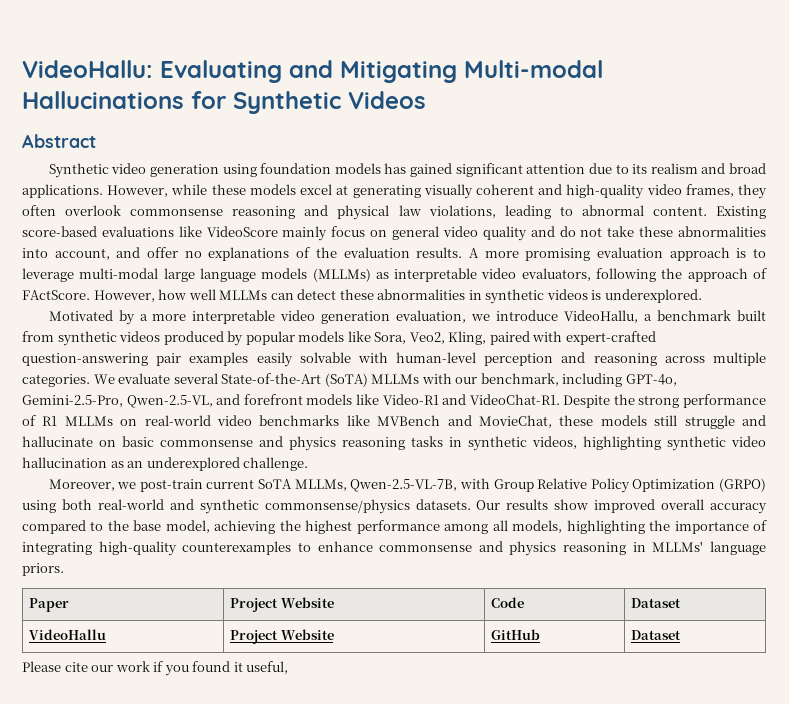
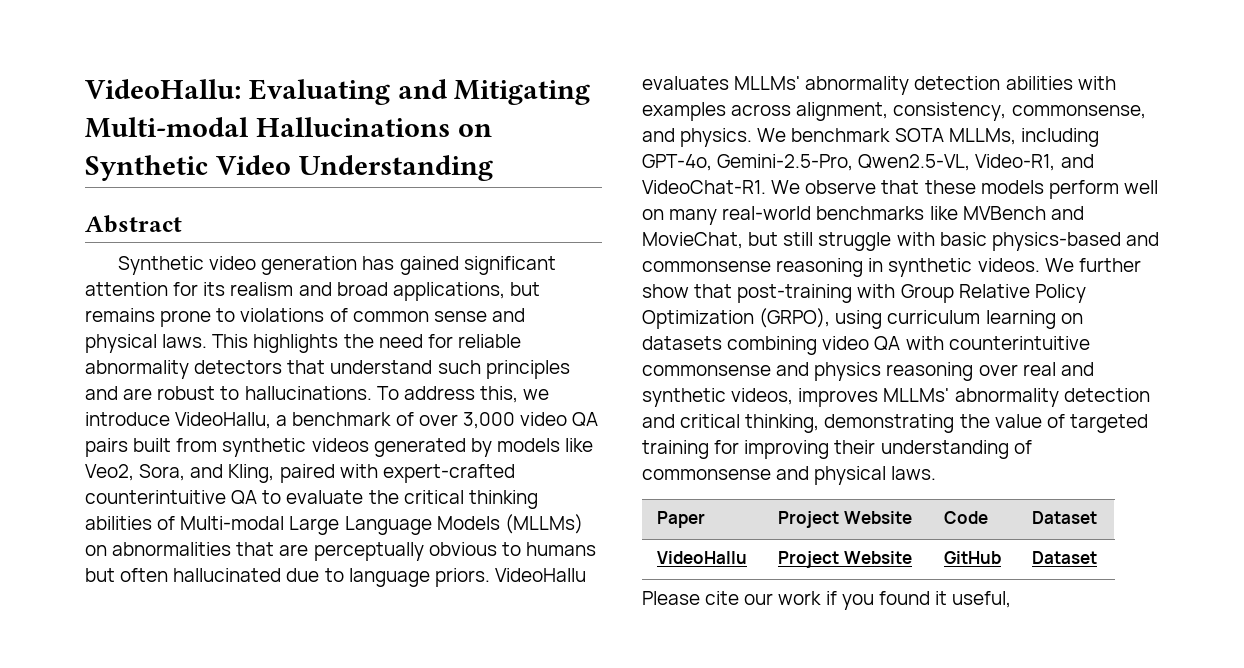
[191,91,426,114] for Synthetic Videos -> [457,124,492,137] [85,155,493,181] on Synthetic Video Understanding
[222,163,381,177] using foundation models -> (358, 265) none
[588,163,629,174] due to -> [173,282,199,296] for
[22,184,767,199] [22,205,766,220] [22,226,767,241] [22,247,766,261] [22,268,767,282] [22,289,702,304] [48,310,467,325] applications. However, while these models excel at generating visually coherent and high-quality video frames, they often overlook commonsense reasoning and physical law violations, leading to abnormal content. Existing score-based evaluations like VideoScore mainly focus on general video quality and do not take these abnormalities into account, and offer no explanations of the evaluation results. A more promising evaluation approach is to leverage multi-modal large language models (MLLMs) as interpretable video evaluators, following the approach of FActScore. However, how well MLLMs can detect these abnormalities in synthetic videos is underexplored. // Motivated by a more interpretable video generation evaluation, -> [392,282,540,301] [85,308,525,327] [85,334,521,353] [85,360,570,379] [85,386,518,403] applications, but remains prone to violations of common sense and physical laws. This highlights the need for reliable abnormality detectors that understand such principles and are robust to hallucinations. To address this,
[737,310,766,321] [22,331,656,346] [22,352,766,367] [22,373,677,387] [22,394,766,408] [22,415,253,426] built from synthetic videos produced by popular models like Sora, Veo2, Kling, paired with expert-crafted question-answering pair examples easily solvable with human-level perception and reasoning across multiple categories. We evaluate several State-of-the-Art (SoTA) MLLMs with our benchmark, including GPT-4o, Gemini-2.5-Pro, Qwen-2.5-VL, and forefront models like Video-R1 and VideoChat-R1. Despite the strong performance of R1 MLLMs on real-world video -> [395,412,599,429] [85,438,594,457] [85,464,515,483] [85,490,538,509] [85,514,583,535] [85,542,596,561] [85,568,586,587] [642,76,1116,95] [642,102,1146,121] [642,128,1099,147] [642,154,1094,171] [642,180,1158,199] [642,206,812,225] of over 3,000 video QA pairs built from synthetic videos generated by models like Veo2, Sora, and Kling, paired with expert-crafted counterintuitive QA to evaluate the critical thinking abilities of Multi-modal Large Language Models (MLLMs) on abnormalities that are perceptually obvious to humans but often hallucinated due to language priors. VideoHallu evaluates MLLMs' abnormality detection abilities with examples across alignment, consistency, commonsense, and physics. We benchmark SOTA MLLMs, including GPT-4o, Gemini-2.5-Pro, Qwen2.5-VL, Video-R1, and VideoChat-R1. We observe that these models perform well on many real-world
[559,415,766,429] [22,436,766,451] [22,457,309,471] [48,479,458,492] these models still struggle and hallucinate on basic commonsense and physics reasoning tasks in synthetic videos, highlighting synthetic video hallucination as an underexplored challenge. // Moreover, we post-train current SoTA MLLMs, Qwen-2.5-VL-7B, -> [748,232,1159,251] [642,258,1141,277] [642,284,853,303] but still struggle with basic physics-based and commonsense reasoning in synthetic videos. We further show that post-training
[719,478,766,492] [22,499,767,514] [22,520,768,534] [22,541,766,556] [22,563,64,576] (GRPO) using both real-world and synthetic commonsense/physics datasets. Our results show improved overall accuracy compared to the base model, achieving the highest performance among all models, highlighting the importance of integrating high-quality counterexamples to enhance commonsense and physics reasoning in MLLMs' language priors. -> [759,308,1083,329] [642,336,1090,355] [642,362,1094,381] [642,388,1150,407] [642,414,1148,433] [642,440,1032,459] [642,466,937,485] (GRPO), using curriculum learning on datasets combining video QA with counterintuitive commonsense and physics reasoning over real and synthetic videos, improves MLLMs' abnormality detection and critical thinking, demonstrating the value of targeted training for improving their understanding of commonsense and physical laws.

